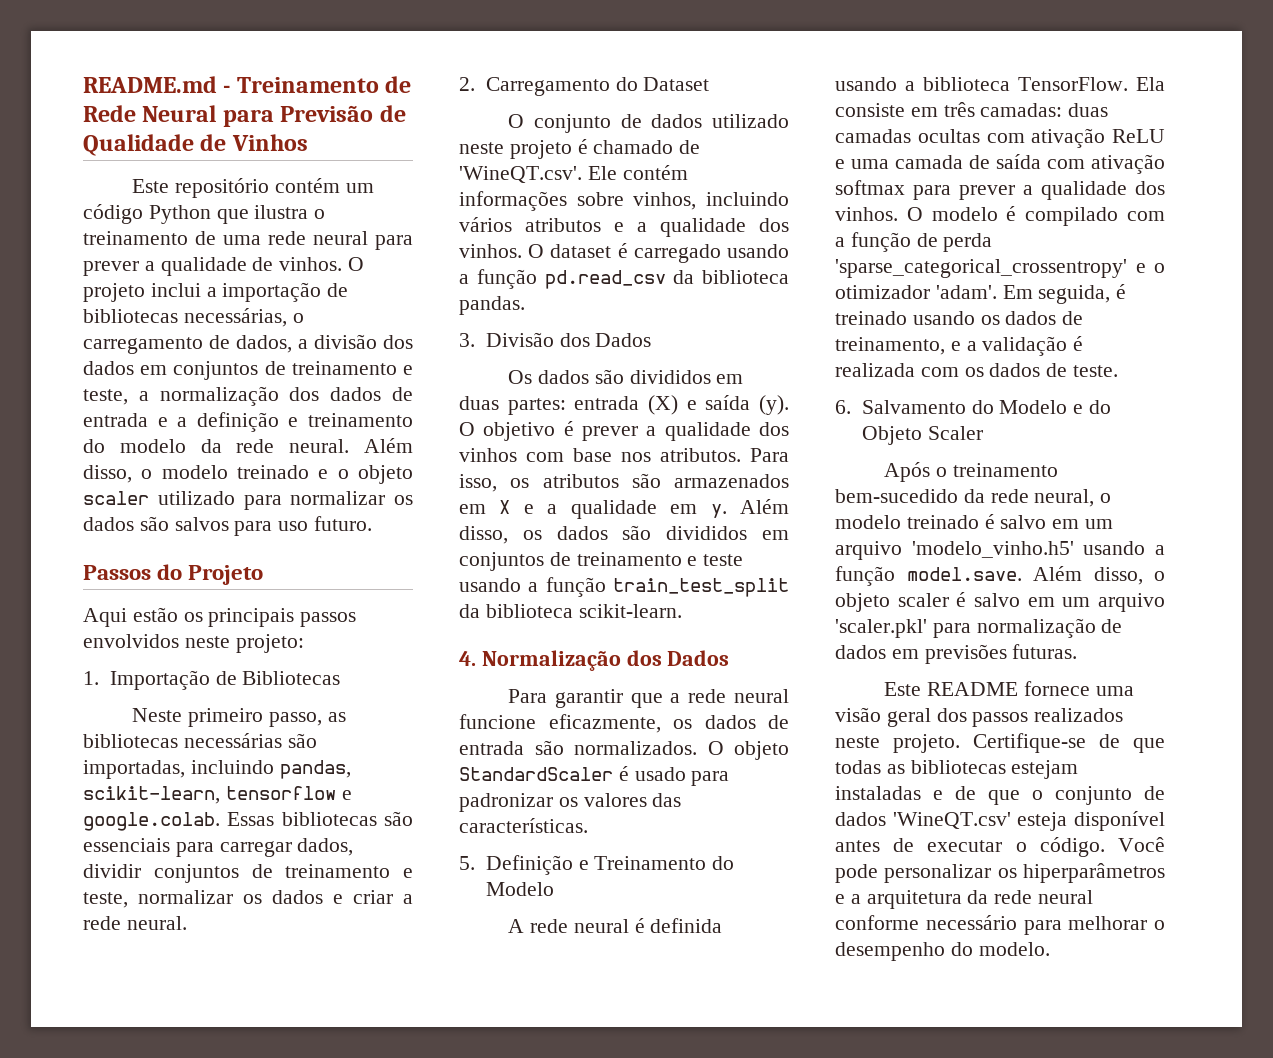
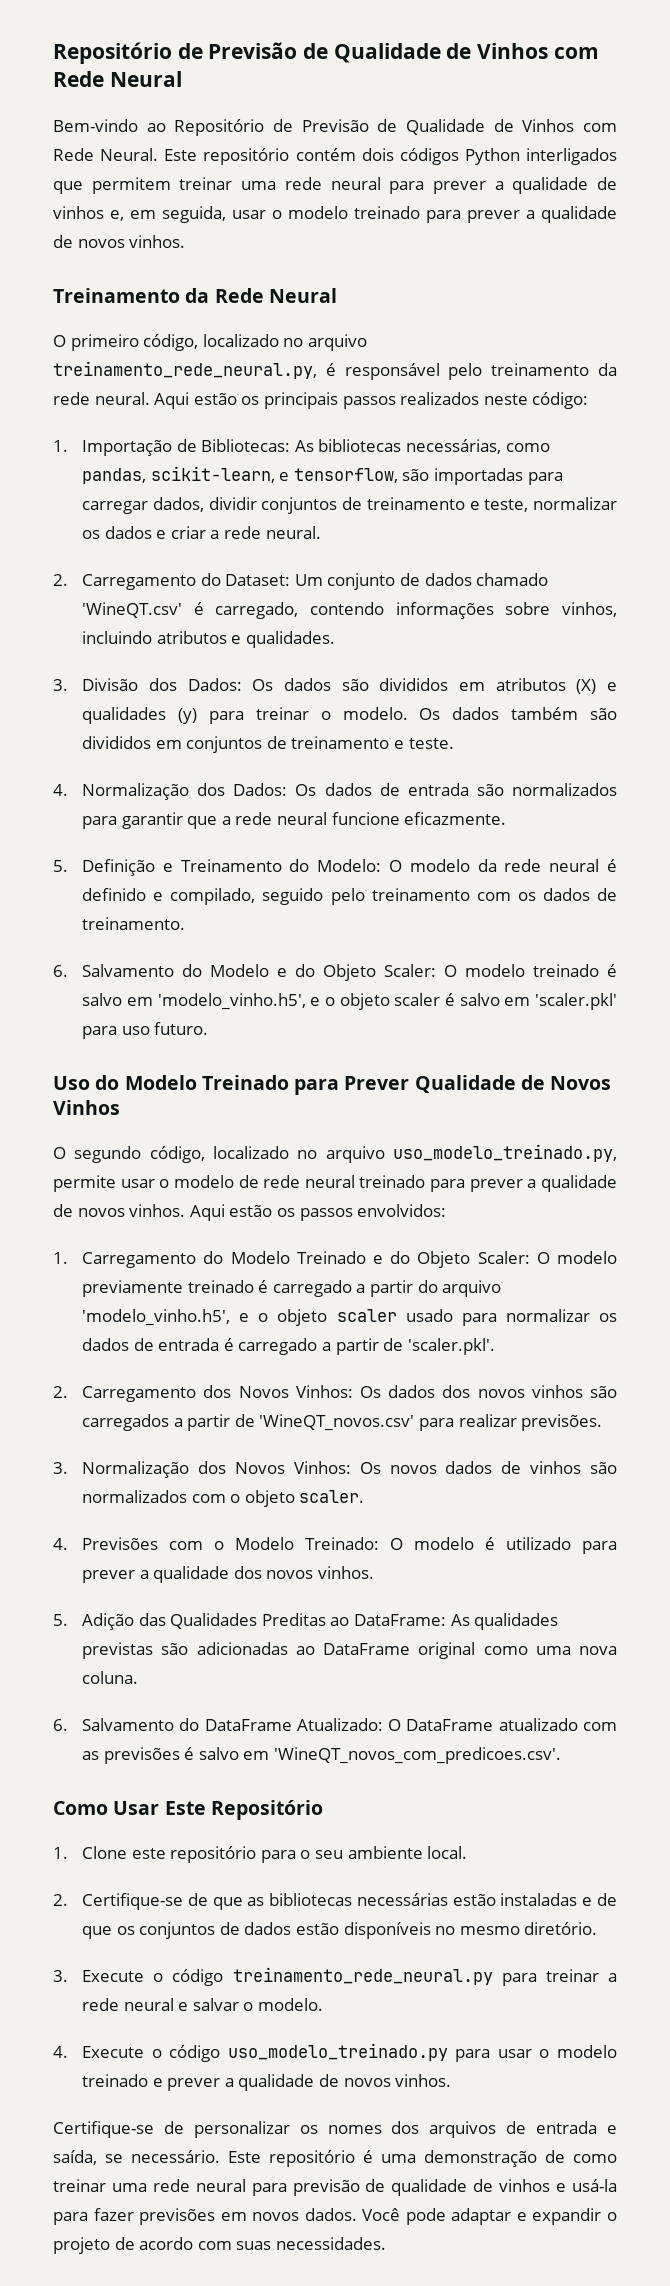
[83,76,412,93] [83,105,406,127] [83,134,308,156] [132,178,374,198] [83,204,326,224] [83,231,216,245] README.md - Treinamento de Rede Neural para Previsão de Qualidade de Vinhos // Este repositório contém um código Python que ilustra o treinamento de -> [53,42,599,64] [53,71,182,87] [53,119,617,136] [53,148,617,165] [53,177,233,194] Repositório de Previsão de Qualidade de Vinhos com Rede Neural // Bem-vindo ao Repositório de Previsão de Qualidade de Vinhos com Rede Neural. Este repositório contém dois códigos Python interligados que permitem treinar
[279,257,365,271] [83,282,349,302] [83,308,304,327] [83,334,413,354] [83,361,413,380] [83,386,414,406] [83,412,413,432] [83,438,413,453] [83,465,413,484] [83,491,413,510] [83,516,373,536] [83,564,264,585] vinhos. O projeto inclui a importação de bibliotecas necessárias, o carregamento de dados, a divisão dos dados em conjuntos de treinamento e teste, a normalização dos dados de entrada e a definição e treinamento do modelo da rede neural. Além disso, o modelo treinado e o objeto scaler utilizado para normalizar os dados são salvos para uso futuro. // Passos do Projeto // -> [53,206,617,223] [53,235,186,248] [53,288,337,303] [53,334,367,351] [53,361,617,380] [53,392,150,405] vinhos e, em seguida, usar o modelo treinado para prever a qualidade de novos vinhos. // Treinamento da Rede Neural // O primeiro código, localizado no arquivo treinamento_rede_neural.py, é responsável pelo treinamento da rede neural.
[83,634,304,653] envolvidos neste projeto: -> [400,392,589,409] realizados neste código:
[242,671,341,685] [132,708,346,727] [83,733,317,748] [83,760,351,779] [83,786,352,804] [83,811,413,831] [83,838,170,852] Bibliotecas // Neste primeiro passo, as bibliotecas necessárias são importadas, incluindo pandas, scikit-learn, tensorflow e google.colab. Essas bibliotecas são essenciais -> [201,439,550,454] [82,466,524,485] Bibliotecas: As bibliotecas necessárias, como pandas, scikit-learn, e tensorflow, são importadas
[643,77,710,91] [508,114,789,133] [459,139,701,159] [459,165,688,183] Dataset // O conjunto de dados utilizado neste projeto é chamado de 'WineQT.csv'. Ele contém -> [225,573,549,590] [82,602,385,619] Dataset: Um conjunto de dados chamado 'WineQT.csv' é carregado, contendo
[459,217,512,232] vários -> (153, 637) none
[637,218,789,237] [459,243,789,263] [459,269,789,289] [459,296,525,315] a qualidade dos vinhos. O dataset é carregado usando a função pd.read_csv da biblioteca pandas. -> [245,631,335,648] qualidades.
[595,333,652,347] Dados // -> [187,678,242,691] Dados:
[459,395,789,415] [459,421,789,441] [459,448,789,462] [459,473,789,492] [459,499,789,519] [459,526,608,544] duas partes: entrada (X) e saída (y). O objetivo é prever a qualidade dos vinhos com base nos atributos. Para isso, os atributos são armazenados em X e a qualidade em y. Além disso, os dados -> [495,678,617,694] [82,707,579,724] atributos (X) e qualidades (y) para treinar o modelo. Os dados também
[703,554,744,566] [459,577,789,597] [459,604,682,618] [459,650,730,671] [508,689,548,703] teste usando a função train_test_split da biblioteca scikit-learn. // 4. Normalização dos Dados // Para -> [408,738,454,749] [53,783,617,800] [82,816,118,829] teste. // 4. Normalização dos Dados: Os dados de entrada são normalizados para
[548,714,789,733] [459,740,789,760] [459,766,730,786] [459,793,682,812] [459,818,588,833] eficazmente, os dados de entrada são normalizados. O objeto StandardScaler é usado para padronizar os valores das características. -> [404,812,507,825] eficazmente.
[485,882,554,896] [508,918,723,933] [835,77,1165,91] [835,102,1109,117] [835,128,1165,148] [835,154,1165,174] [835,180,1165,200] [835,206,1165,226] [835,232,993,252] [835,259,1165,278] [835,284,1127,304] [835,311,1084,325] [835,336,1084,356] [835,363,915,377] Modelo // A rede neural é definida usando a biblioteca TensorFlow. Ela consiste em três camadas: duas camadas ocultas com ativação ReLU e uma camada de saída com ativação softmax para prever a qualidade dos vinhos. O modelo é compilado com a função de perda 'sparse_categorical_crossentropy' e o otimizador 'adam'. Em seguida, é treinado usando os dados de treinamento, e a validação é realizada -> [317,859,617,872] [82,888,470,905] Modelo: O modelo da rede neural é definido e compilado, seguido pelo treinamento
[1073,365,1119,377] teste. -> [82,917,186,930] treinamento.
[927,426,983,440] [884,462,1058,482] [835,489,1112,507] Scaler // Após o treinamento bem-sucedido da rede neural, o -> [384,964,458,977] Scaler: O
[1085,519,1114,529] [835,541,1165,560] [835,566,1143,586] um arquivo 'modelo_vinho.h5' usando a função model.save. Além disso, -> [157,993,321,1010] 'modelo_vinho.h5', e
[1062,593,1165,612] [835,618,1123,638] [835,644,1078,664] [884,681,1134,696] [835,707,1124,727] [835,734,960,753] um arquivo 'scaler.pkl' para normalização de dados em previsões futuras. // Este README fornece uma visão geral dos passos realizados neste projeto. -> [535,993,618,1010] [82,1022,209,1039] [53,1075,612,1095] [53,1100,120,1115] [53,1144,617,1163] [53,1175,617,1192] [53,1204,447,1221] [53,1251,617,1268] [82,1280,502,1297] [82,1309,618,1326] [82,1338,495,1355] [53,1385,617,1402] [82,1414,603,1431] [53,1461,618,1478] [82,1490,365,1507] [53,1537,618,1554] [82,1566,375,1583] [53,1613,559,1630] [82,1642,618,1659] [82,1671,139,1684] [53,1718,618,1731] [82,1747,562,1764] [53,1800,323,1820] [53,1846,468,1863] [53,1894,68,1906] 'scaler.pkl' para uso futuro. // Uso do Modelo Treinado para Prever Qualidade de Novos Vinhos // O segundo código, localizado no arquivo uso_modelo_treinado.py, permite usar o modelo de rede neural treinado para prever a qualidade de novos vinhos. Aqui estão os passos envolvidos: // 1. Carregamento do Modelo Treinado e do Objeto Scaler: O modelo previamente treinado é carregado a partir do arquivo 'modelo_vinho.h5', e o objeto scaler usado para normalizar os dados de entrada é carregado a partir de 'scaler.pkl'. // 2. Carregamento dos Novos Vinhos: Os dados dos novos vinhos são carregados a partir de 'WineQT_novos.csv' para realizar previsões. // 3. Normalização dos Novos Vinhos: Os novos dados de vinhos são normalizados com o objeto scaler. // 4. Previsões com o Modelo Treinado: O modelo é utilizado para prever a qualidade dos novos vinhos. // 5. Adição das Qualidades Preditas ao DataFrame: As qualidades previstas são adicionadas ao DataFrame original como uma nova coluna. // 6. Salvamento do DataFrame Atualizado: O DataFrame atualizado com as previsões é salvo em 'WineQT_novos_com_predicoes.csv'. // Como Usar Este Repositório // 1. Clone este repositório para o seu ambiente local. // 2.
[835,760,1079,779] todas as bibliotecas estejam -> [247,1893,496,1906] as bibliotecas necessárias estão
[1032,786,1165,805] [835,811,1165,831] [835,837,1165,857] [835,863,1165,883] [835,890,1094,909] [835,915,1165,935] [835,942,1050,961] o conjunto de dados 'WineQT.csv' esteja disponível antes de executar o código. Você pode personalizar os hiperparâmetros e a arquitetura da rede neural conforme necessário para melhorar o desempenho do modelo. -> [116,1922,598,1939] [53,1967,618,1986] [82,1998,324,2011] [53,2043,618,2062] [82,2074,452,2091] [53,2121,617,2138] [53,2150,617,2167] [53,2179,618,2196] [53,2208,617,2225] [53,2237,386,2254] os conjuntos de dados estão disponíveis no mesmo diretório. // 3. Execute o código treinamento_rede_neural.py para treinar a rede neural e salvar o modelo. // 4. Execute o código uso_modelo_treinado.py para usar o modelo treinado e prever a qualidade de novos vinhos. // Certifique-se de personalizar os nomes dos arquivos de entrada e saída, se necessário. Este repositório é uma demonstração de como treinar uma rede neural para previsão de qualidade de vinhos e usá-la para fazer previsões em novos dados. Você pode adaptar e expandir o projeto de acordo com suas necessidades.

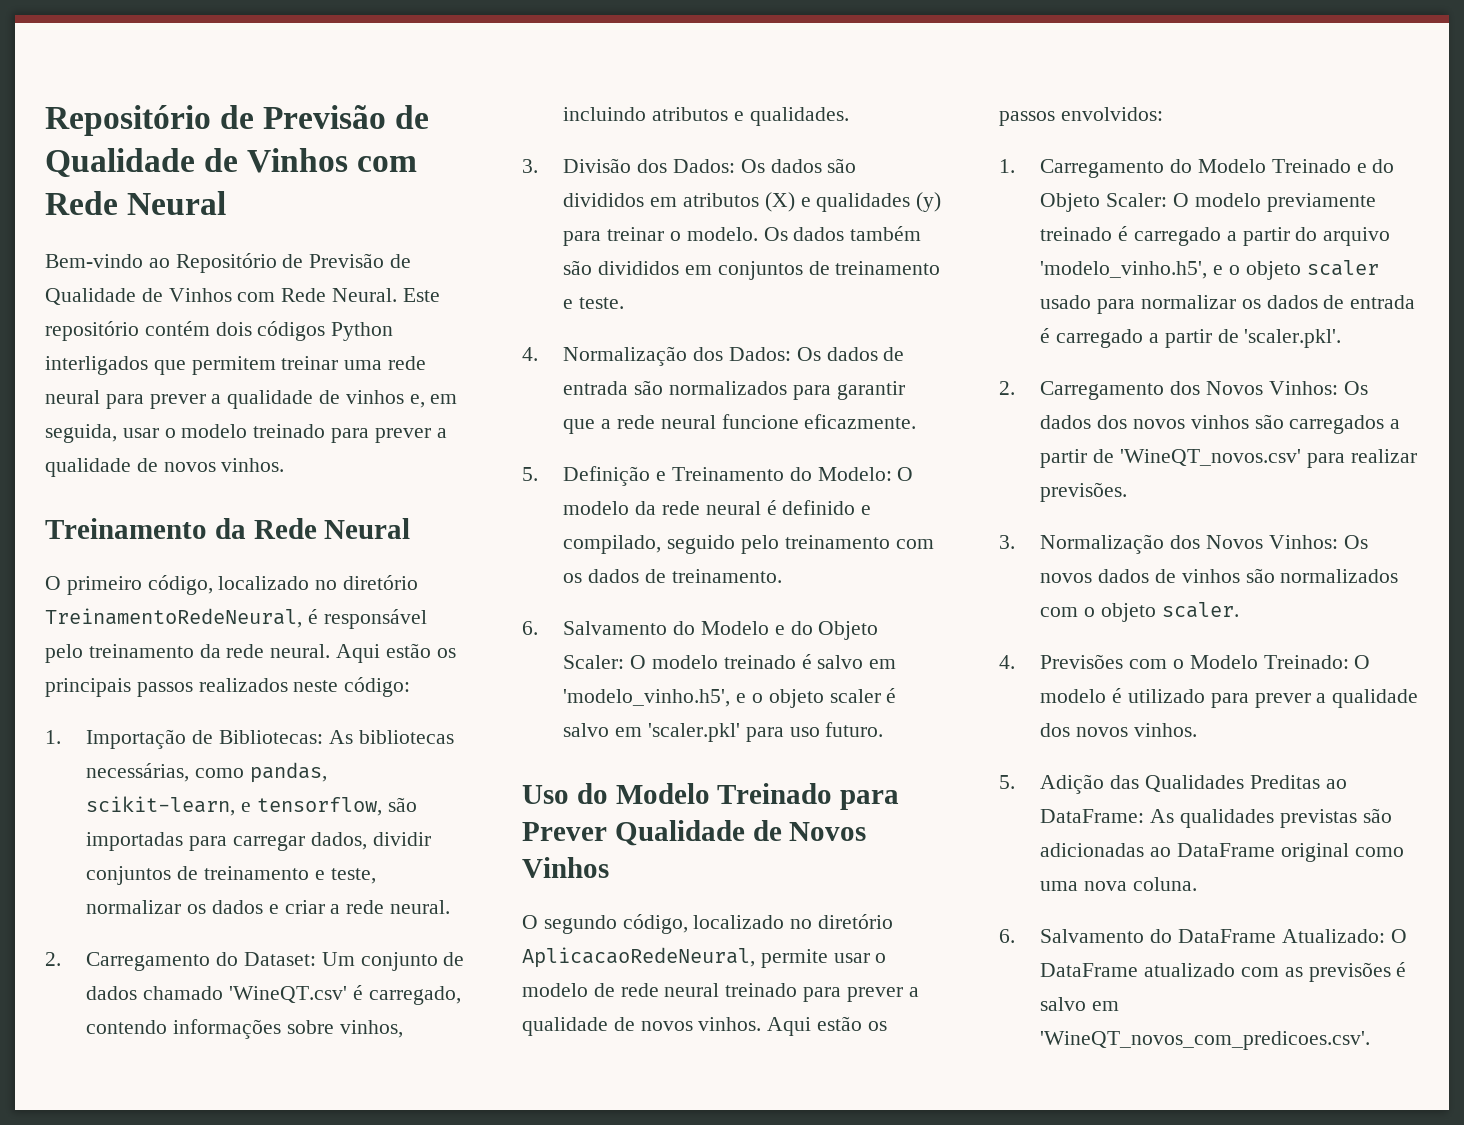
[307,334,367,351] [53,361,317,379] arquivo treinamento_rede_neural.py, -> [343,575,419,590] [45,608,302,628] diretório TreinamentoRedeNeural,
[325,1144,617,1163] arquivo uso_modelo_treinado.py, -> [818,914,894,929] [522,947,755,968] diretório AplicacaoRedeNeural,
[53,1800,323,1820] [53,1846,468,1863] [53,1893,617,1910] [82,1922,598,1939] [53,1967,618,1986] [82,1998,324,2011] [53,2043,618,2062] [82,2074,452,2091] [53,2121,617,2138] [53,2150,617,2167] [53,2179,618,2196] [53,2208,617,2225] [53,2237,386,2254] // Como Usar Este Repositório // 1. Clone este repositório para o seu ambiente local. // 2. Certifique-se de que as bibliotecas necessárias estão instaladas e de que os conjuntos de dados estão disponíveis no mesmo diretório. // 3. Execute o código treinamento_rede_neural.py para treinar a rede neural e salvar o modelo. // 4. Execute o código uso_modelo_treinado.py para usar o modelo treinado e prever a qualidade de novos vinhos. // Certifique-se de personalizar os nomes dos arquivos de entrada e saída, se necessário. Este repositório é uma demonstração de como treinar uma rede neural para previsão de qualidade de vinhos e usá-la para fazer previsões em novos dados. Você pode adaptar e expandir o projeto de acordo com suas necessidades. -> (1371, 1040) none

